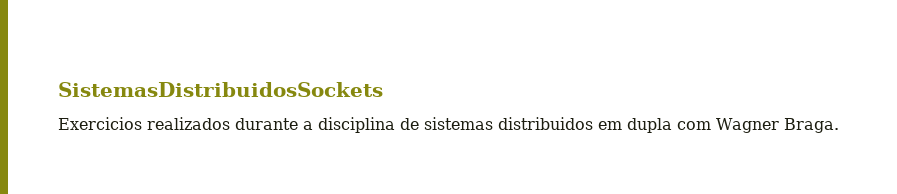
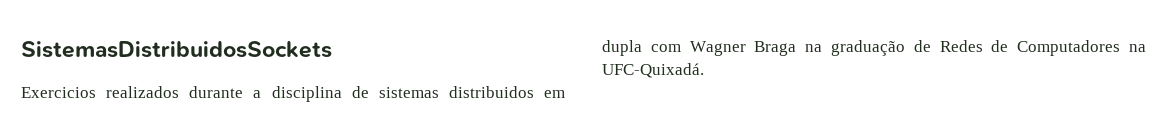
[783,118,839,133] Braga. -> [754,40,1146,56] [602,63,704,78] Braga na graduação de Redes de Computadores na UFC-Quixadá.

